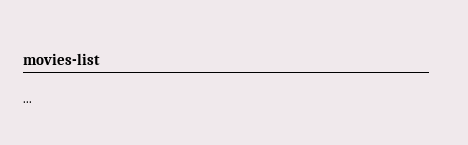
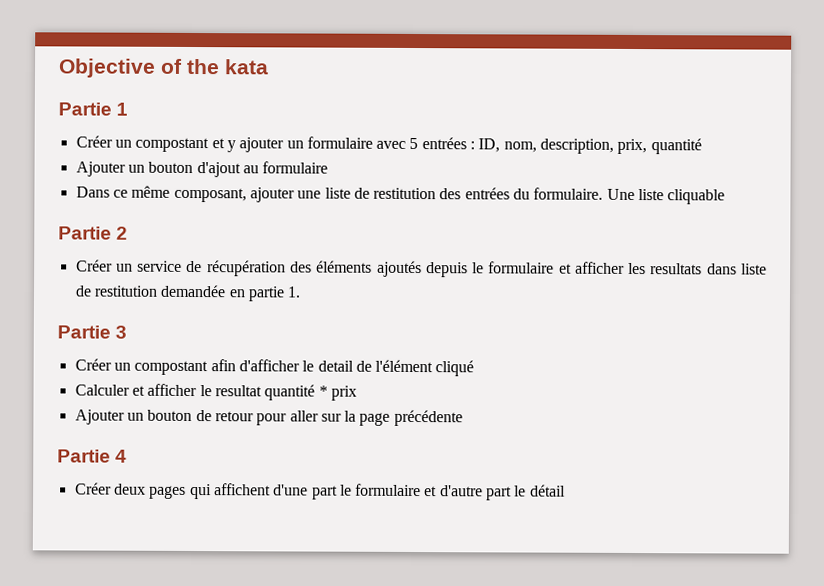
[23,53,100,65] [23,101,32,103] movies-list // ... -> [58,58,269,78] [58,102,129,116] [75,135,702,155] [75,161,329,178] [75,185,726,205] [58,226,129,240] [75,259,767,278] [74,284,302,302] [57,325,128,339] [74,358,475,377] [74,383,357,401] [74,409,463,427] [57,449,128,463] [74,482,566,501] Objective of the kata // Partie 1 // Créer un compostant et y ajouter un formulaire avec 5 entrées : ID, nom, description, prix, quantité // Ajouter un bouton d'ajout au formulaire // Dans ce même composant, ajouter une liste de restitution des entrées du formulaire. Une liste cliquable // Partie 2 // Créer un service de récupération des éléments ajoutés depuis le formulaire et afficher les resultats dans liste de restitution demandée en partie 1. // Partie 3 // Créer un compostant afin d'afficher le detail de l'élément cliqué // Calculer et afficher le resultat quantité * prix // Ajouter un bouton de retour pour aller sur la page précédente // Partie 4 // Créer deux pages qui affichent d'une part le formulaire et d'autre part le détail

